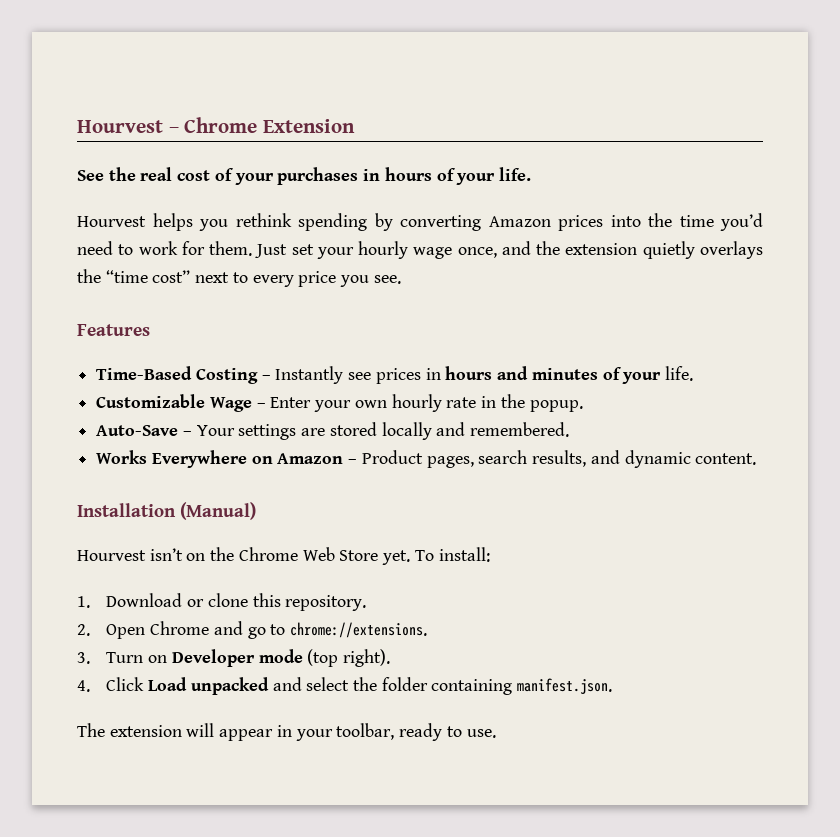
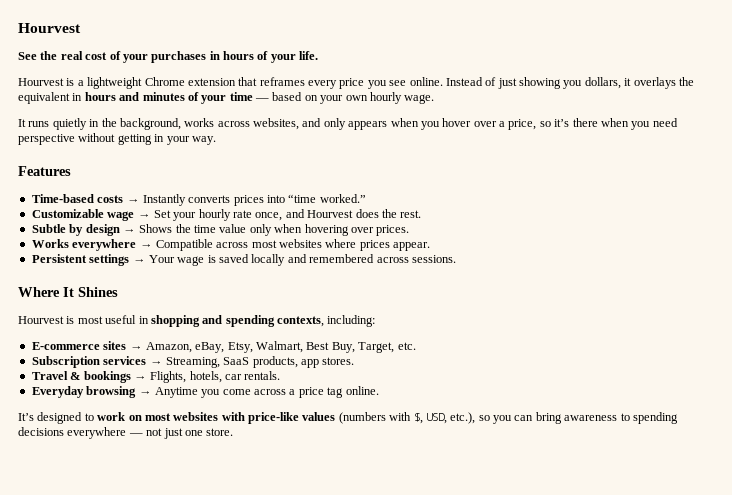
[77,117,355,133] Hourvest – Chrome Extension -> [18,23,81,33] Hourvest
[152,213,763,231] [77,241,763,259] [77,269,401,287] [77,324,150,336] [96,366,421,384] helps you rethink spending by converting Amazon prices into the time you’d need to work for them. Just set your hourly wage once, and the extension quietly overlays the “time cost” next to every price you see. // Features // Time-Based Costing – Instantly see prices -> [66,77,694,89] [18,92,70,104] is a lightweight Chrome extension that reframes every price you see online. Instead of just showing you dollars, it overlays the equivalent
[664,366,693,381] [96,394,583,412] [96,422,570,440] [96,450,757,468] [77,502,256,520] [77,547,490,565] [77,593,367,611] [77,621,428,639] [77,649,391,667] [77,677,613,695] [77,723,496,741] life. // Customizable Wage – Enter your own hourly rate in the popup. // Auto-Save – Your settings are stored locally and remembered. // Works Everywhere on Amazon – Product pages, search results, and dynamic content. // Installation (Manual) // Hourvest isn’t on the Chrome Web Store yet. To install: // 1. Download or clone this repository. // 2. Open Chrome and go to chrome://extensions. // 3. Turn on Developer mode (top right). // 4. Click Load unpacked and select the folder containing manifest.json. // The extension will appear in your toolbar, ready to use. -> [229,92,435,104] [18,118,678,130] [18,133,216,145] [18,166,71,176] [31,194,366,206] [31,209,422,221] [31,224,410,236] [31,239,431,251] [31,254,456,266] [18,287,118,297] [18,315,376,327] [31,341,416,353] [31,356,355,368] [31,371,281,383] [31,386,379,398] [18,412,678,424] [18,427,234,439] time — based on your own hourly wage. // It runs quietly in the background, works across websites, and only appears when you hover over a price, so it’s there when you need perspective without getting in your way. // Features // Time-based costs → Instantly converts prices into “time worked.” // Customizable wage → Set your hourly rate once, and Hourvest does the rest. // Subtle by design → Shows the time value only when hovering over prices. // Works everywhere → Compatible across most websites where prices appear. // Persistent settings → Your wage is saved locally and remembered across sessions. // Where It Shines // Hourvest is most useful in shopping and spending contexts, including: // E-commerce sites → Amazon, eBay, Etsy, Walmart, Best Buy, Target, etc. // Subscription services → Streaming, SaaS products, app stores. // Travel & bookings → Flights, hotels, car rentals. // Everyday browsing → Anytime you come across a price tag online. // It’s designed to work on most websites with price-like values (numbers with $, USD, etc.), so you can bring awareness to spending decisions everywhere — not just one store.

